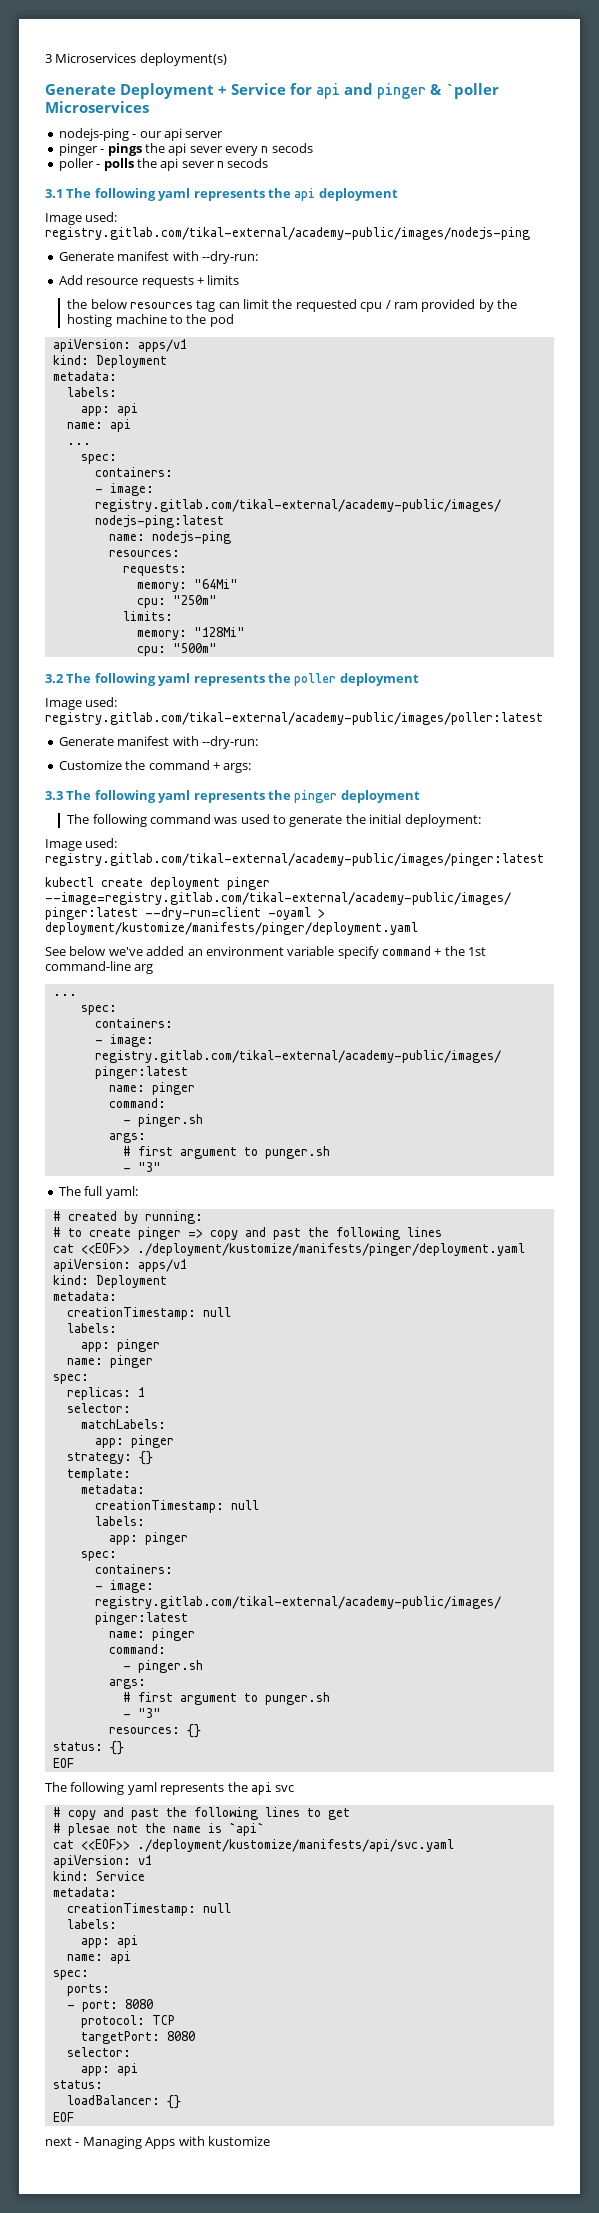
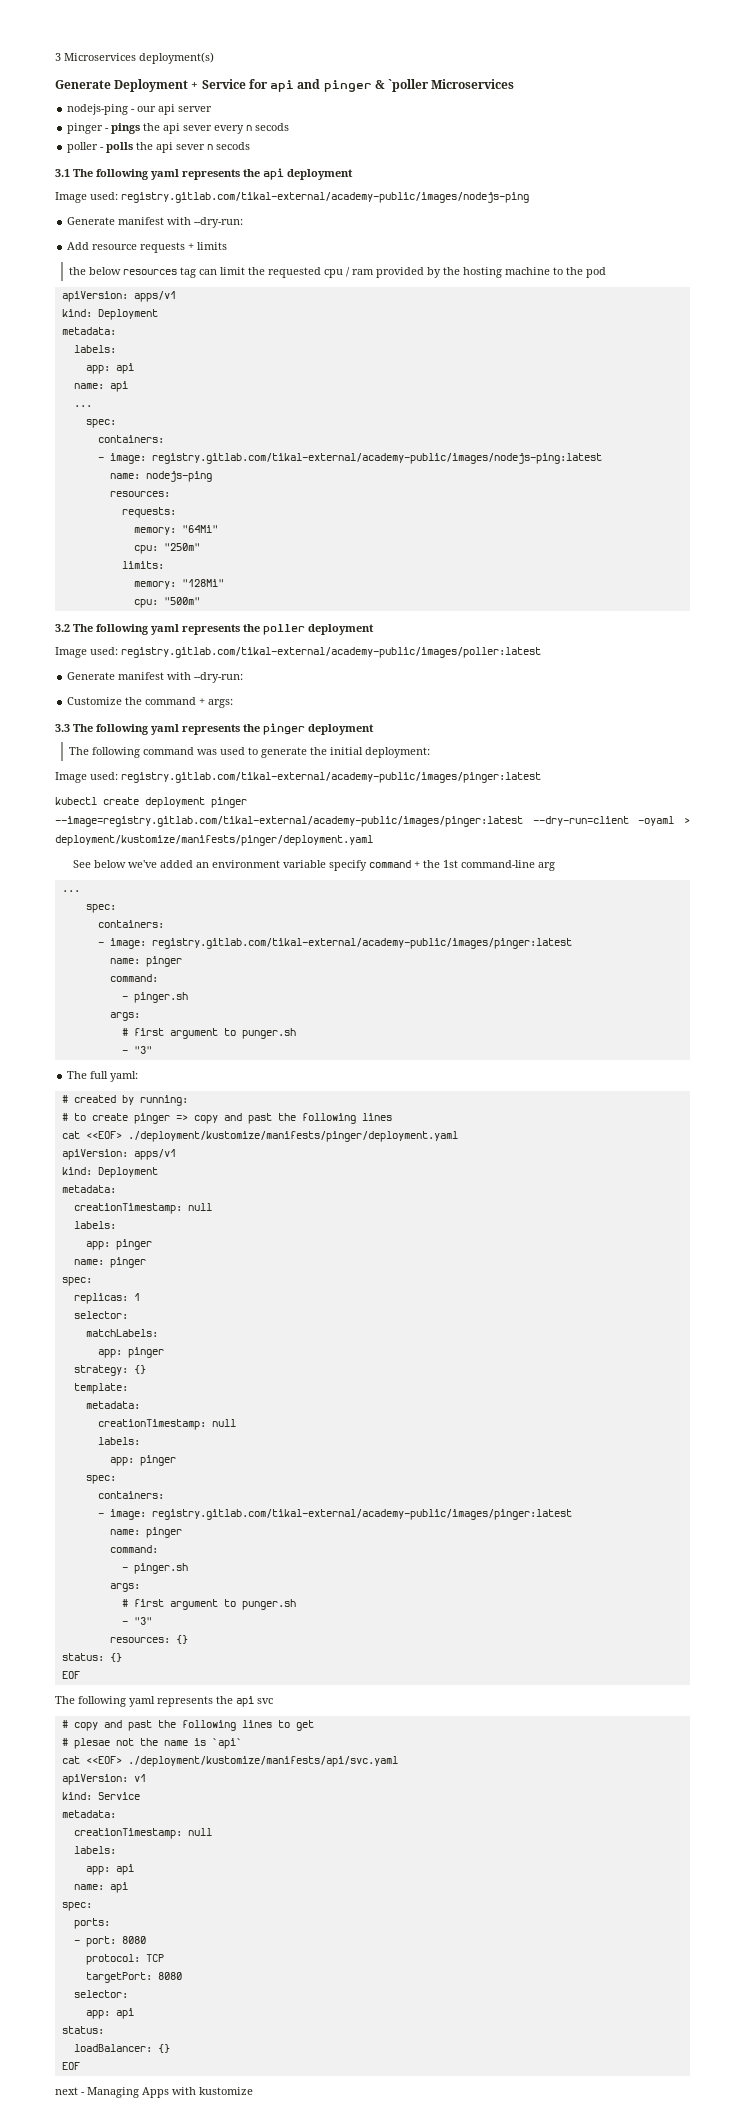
[80,1243,130,1254] <<EOF>> -> [85,1131,122,1139] <<EOF>
[80,1839,130,1850] <<EOF>> -> [85,1756,122,1764] <<EOF>

